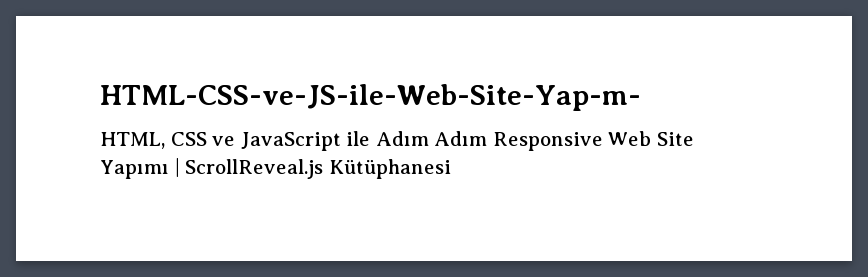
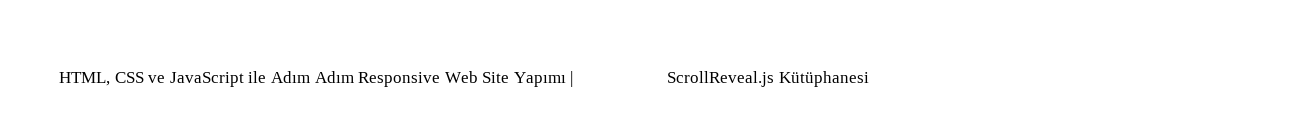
[100,84,641,111] HTML-CSS-ve-JS-ile-Web-Site-Yap-m- // -> (59, 79) none

